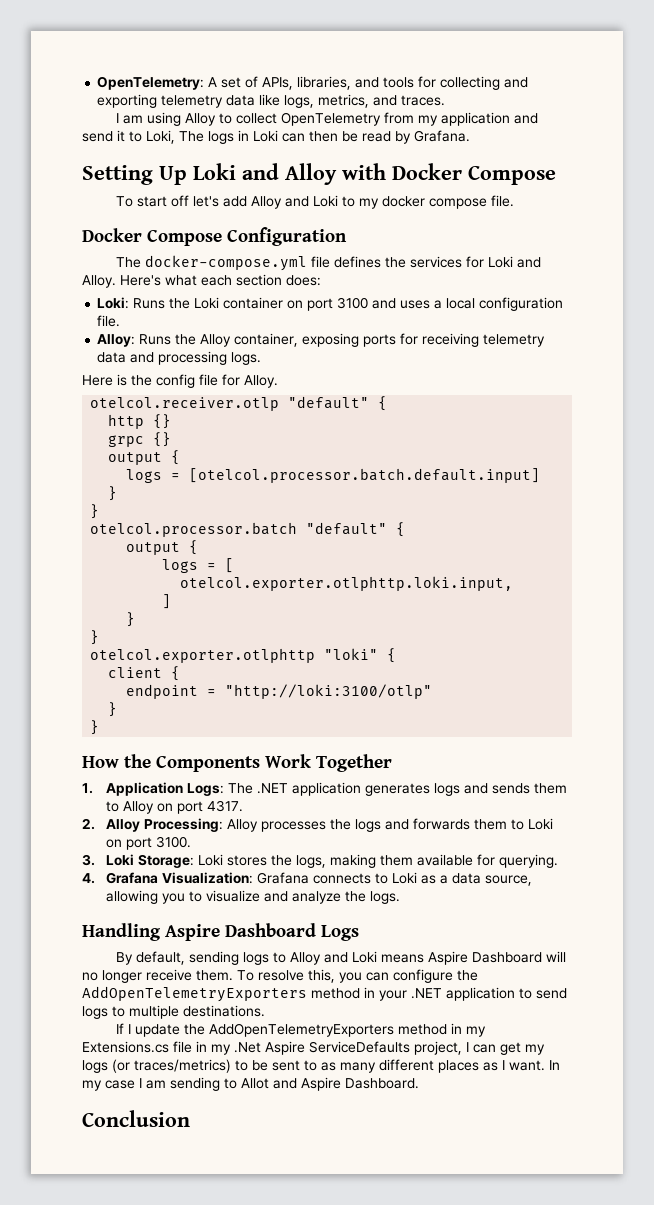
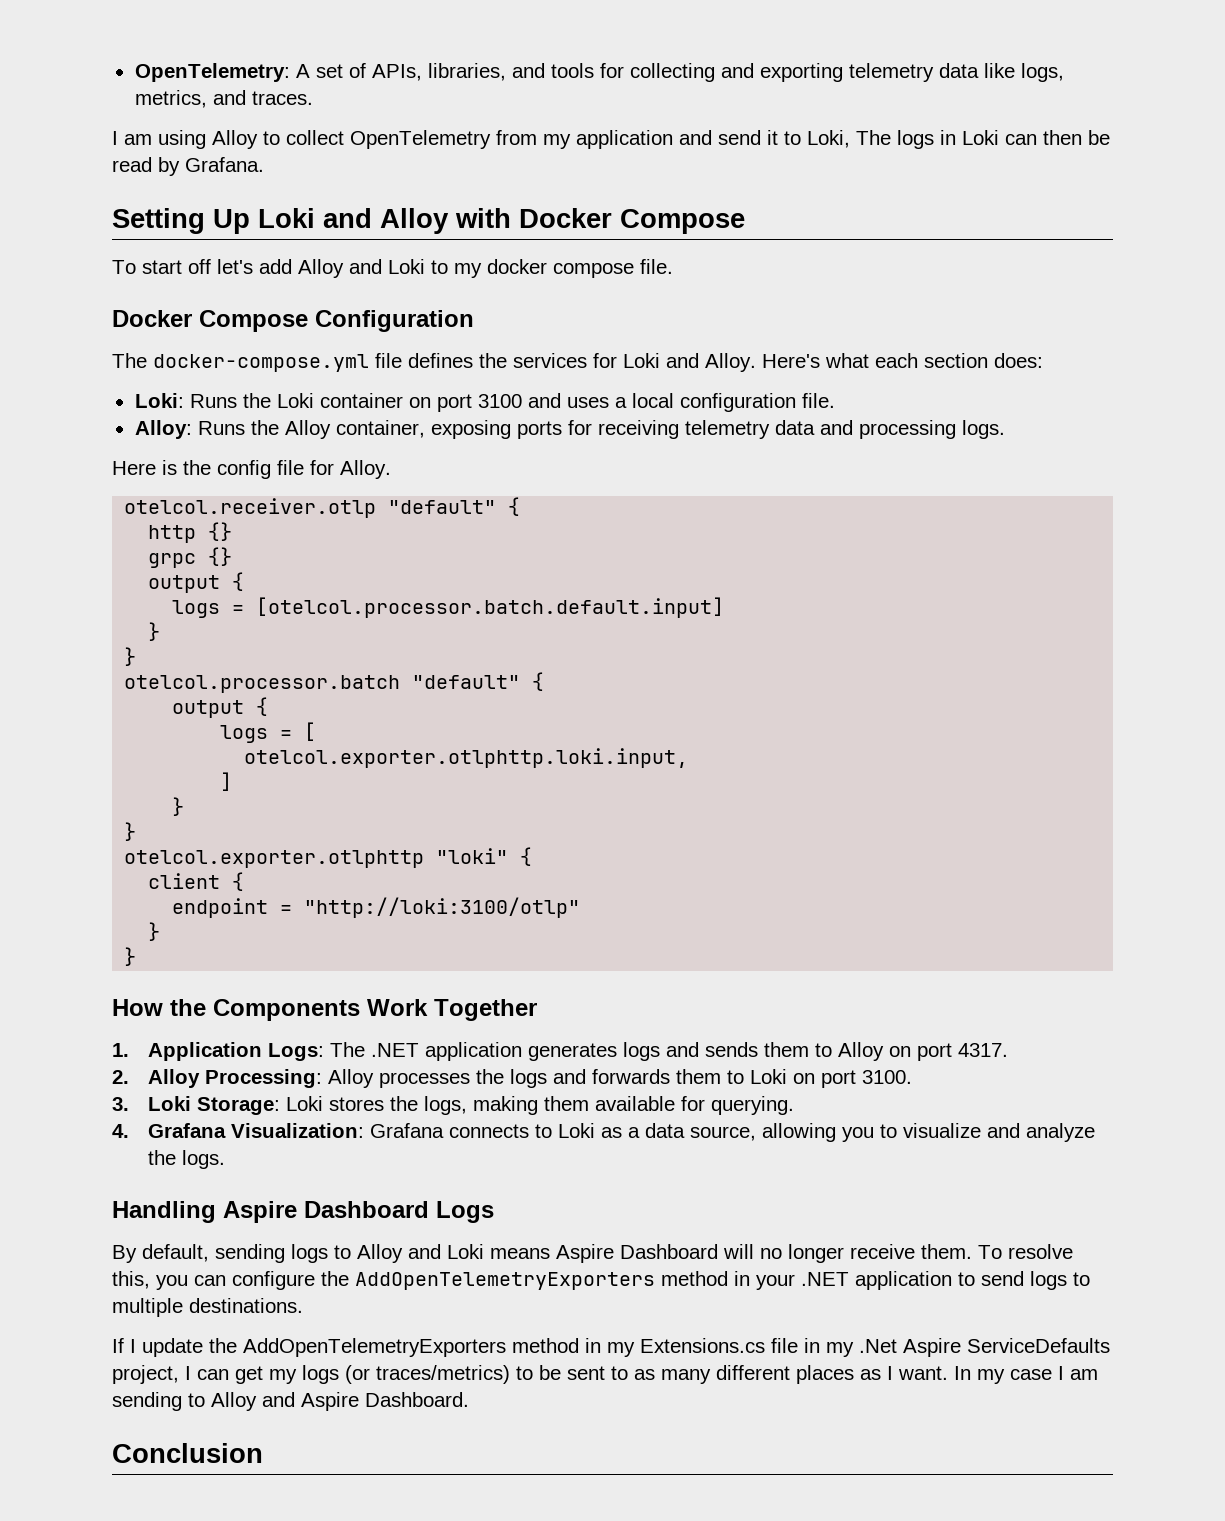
[241,1078,269,1089] Allot -> [211,1392,257,1411] Alloy

